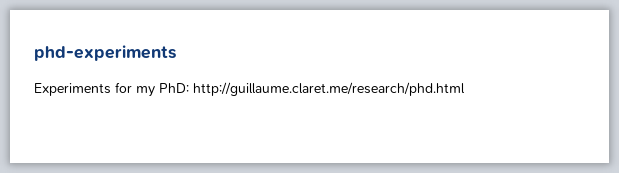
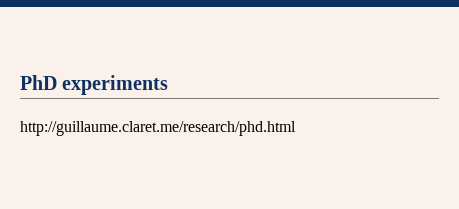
[34,45,176,61] [34,82,189,97] phd-experiments // Experiments for my PhD: -> [20,75,169,95] PhD experiments //

